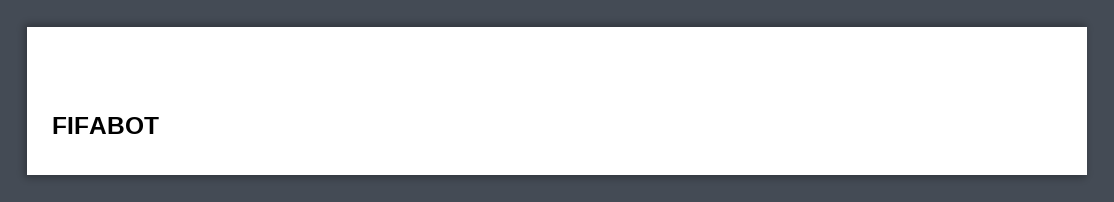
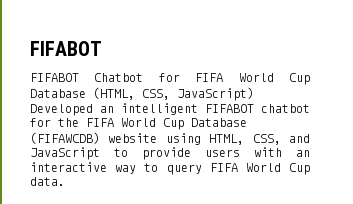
[52,117,159,134] FIFABOT -> [30,41,102,56] [30,73,310,85] [30,87,254,101] [30,103,310,116] [30,118,247,130] [30,132,310,145] [30,147,310,160] [30,162,310,175] [30,177,65,186] FIFABOT // FIFABOT Chatbot for FIFA World Cup Database (HTML, CSS, JavaScript) Developed an intelligent FIFABOT chatbot for the FIFA World Cup Database (FIFAWCDB) website using HTML, CSS, and JavaScript to provide users with an interactive way to query FIFA World Cup data.

